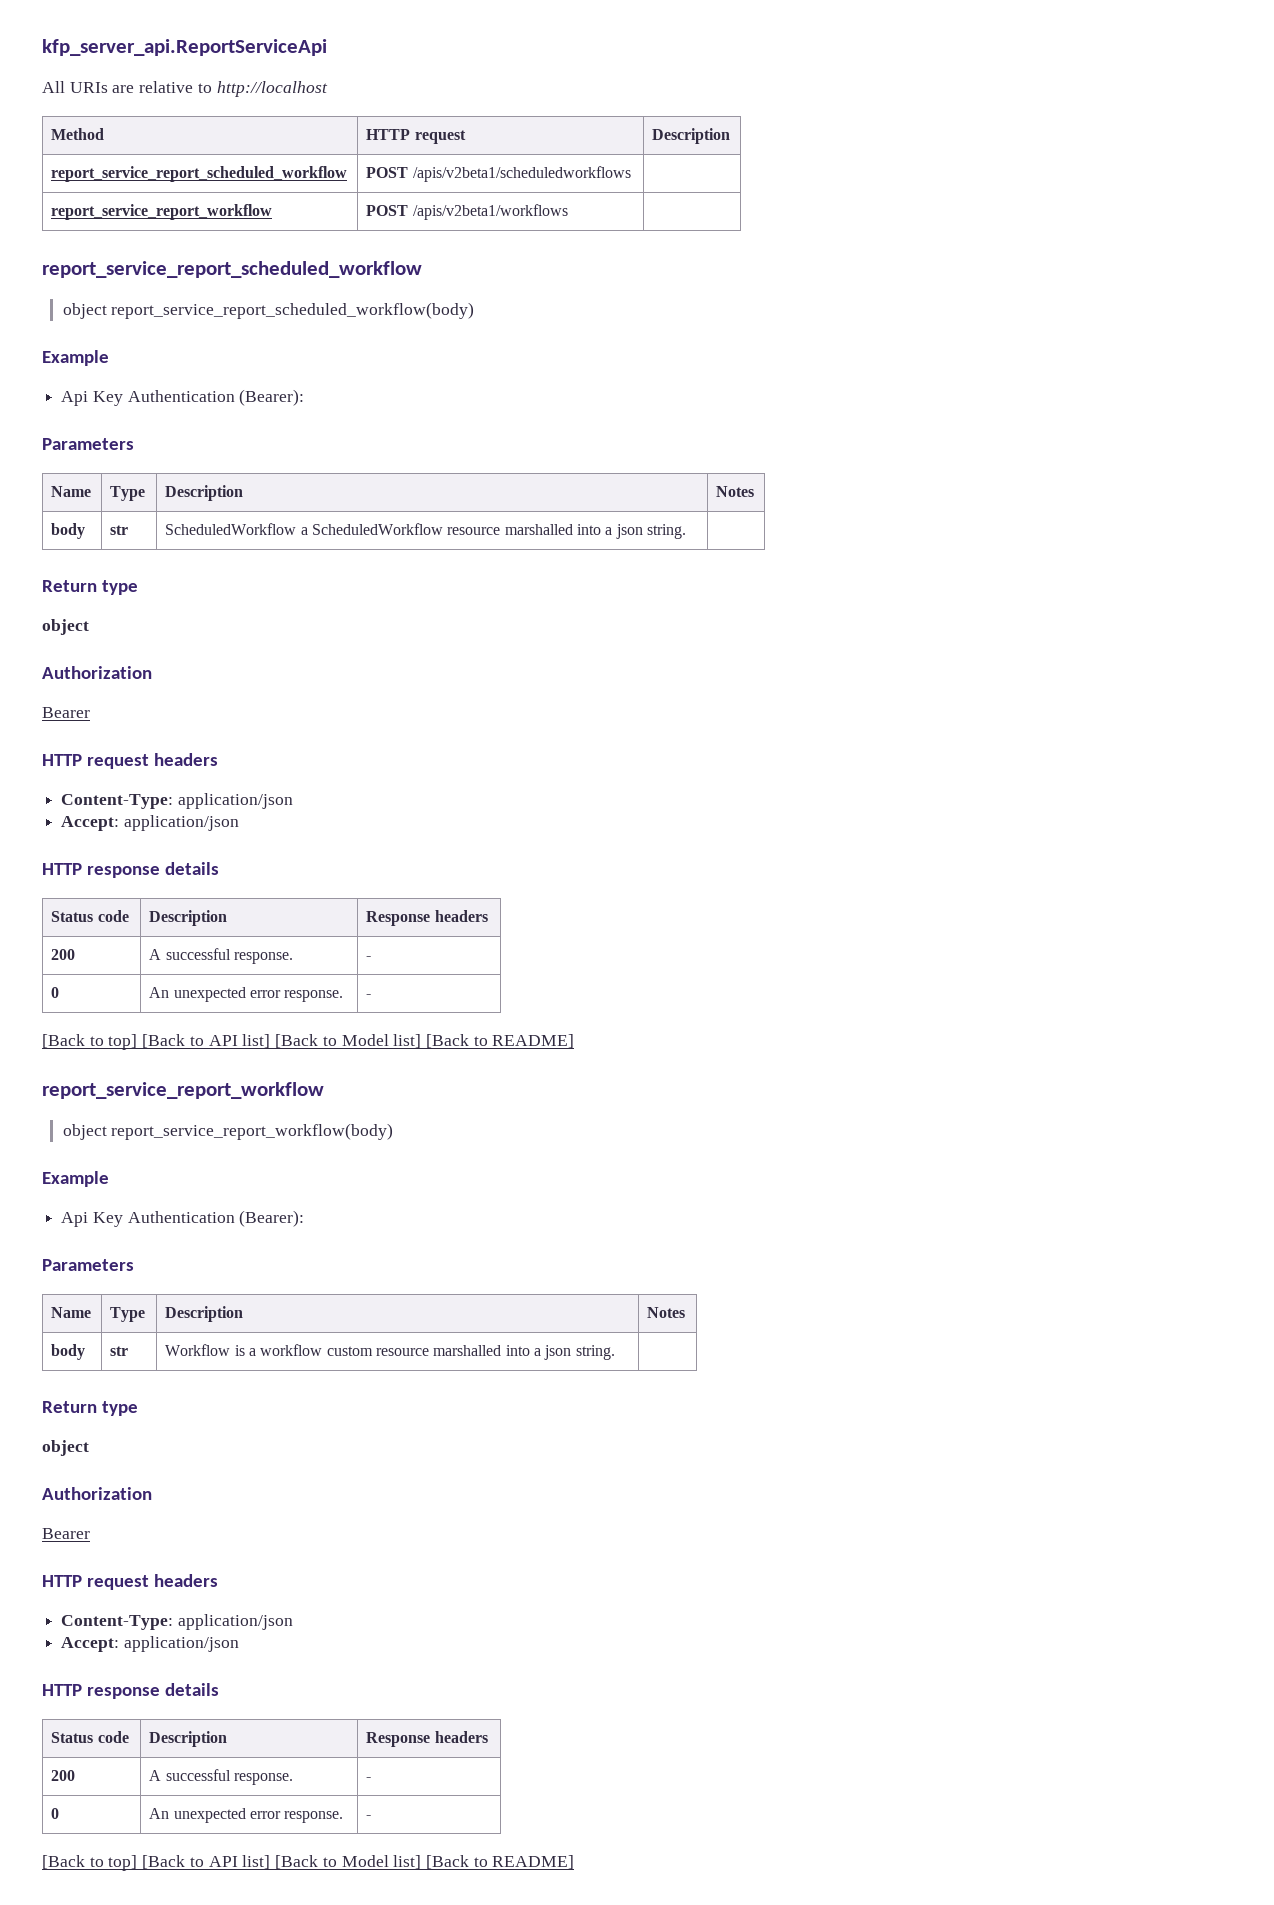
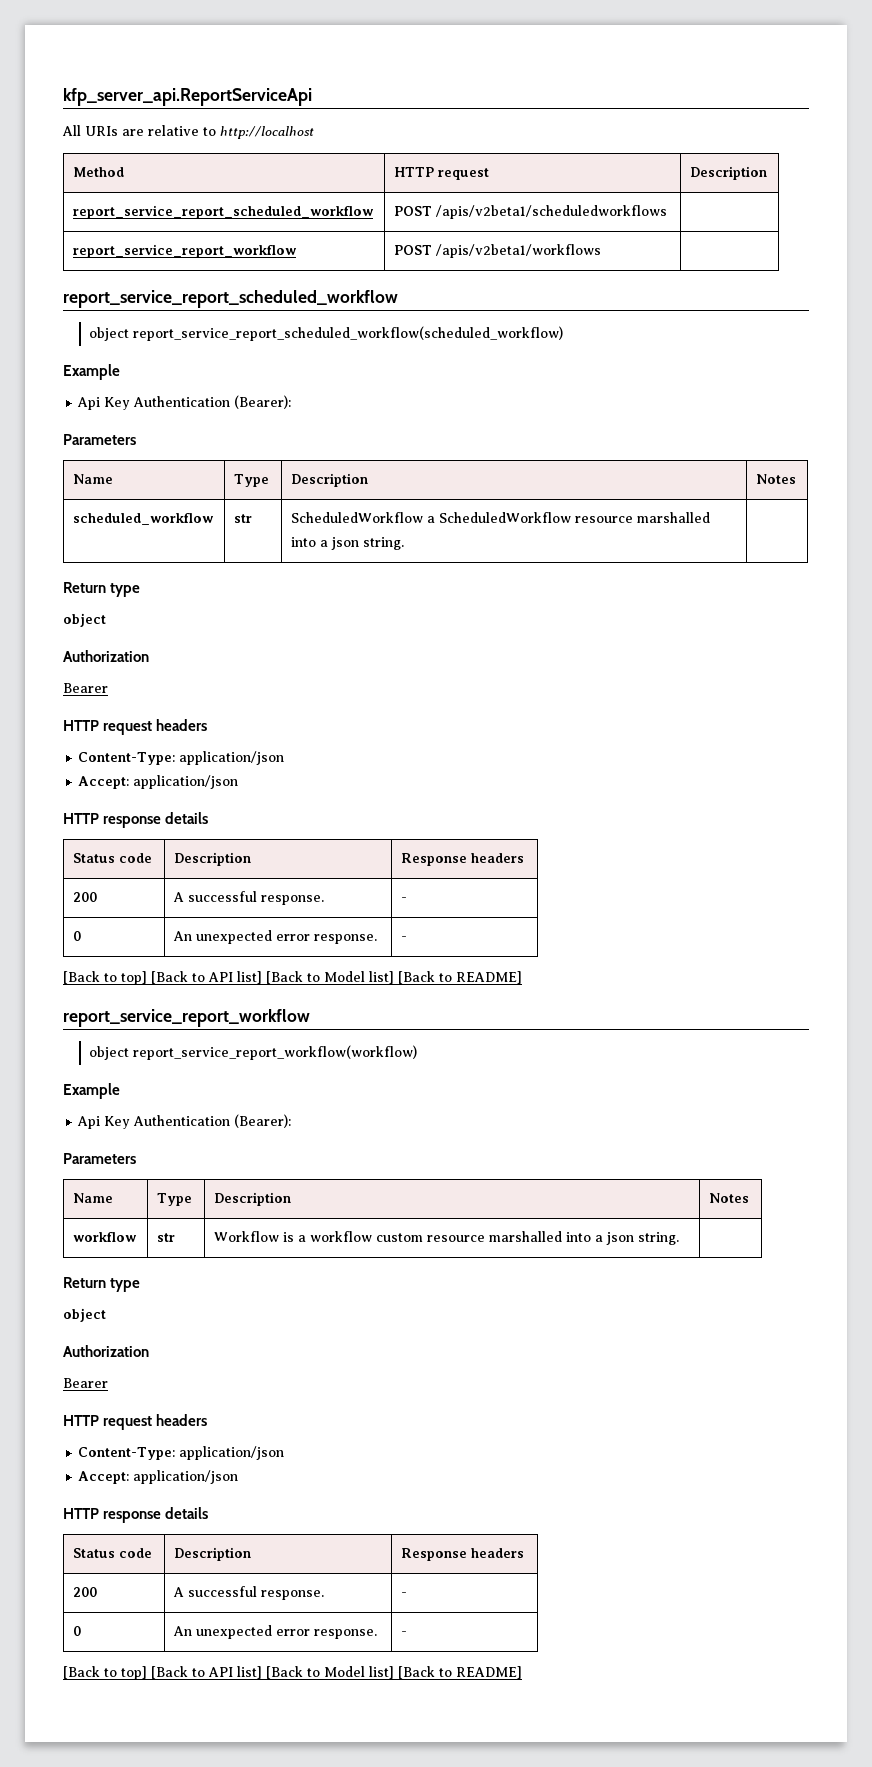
[111,302,475,319] report_service_report_scheduled_workflow(body) -> [133,326,564,341] report_service_report_scheduled_workflow(scheduled_workflow)
[51,523,86,539] body -> [73,513,215,525] scheduled_workflow
[111,1123,394,1140] report_service_report_workflow(body) -> [133,1045,418,1060] report_service_report_workflow(workflow)
[51,1344,86,1360] body -> [73,1232,138,1242] workflow

